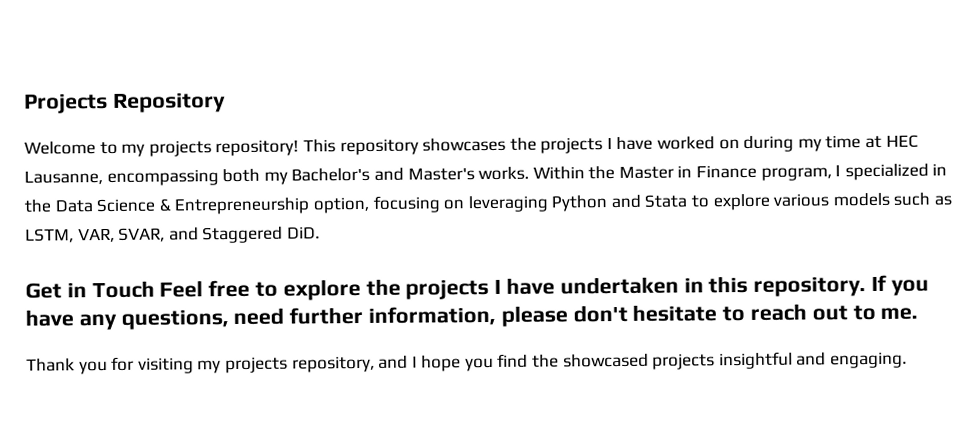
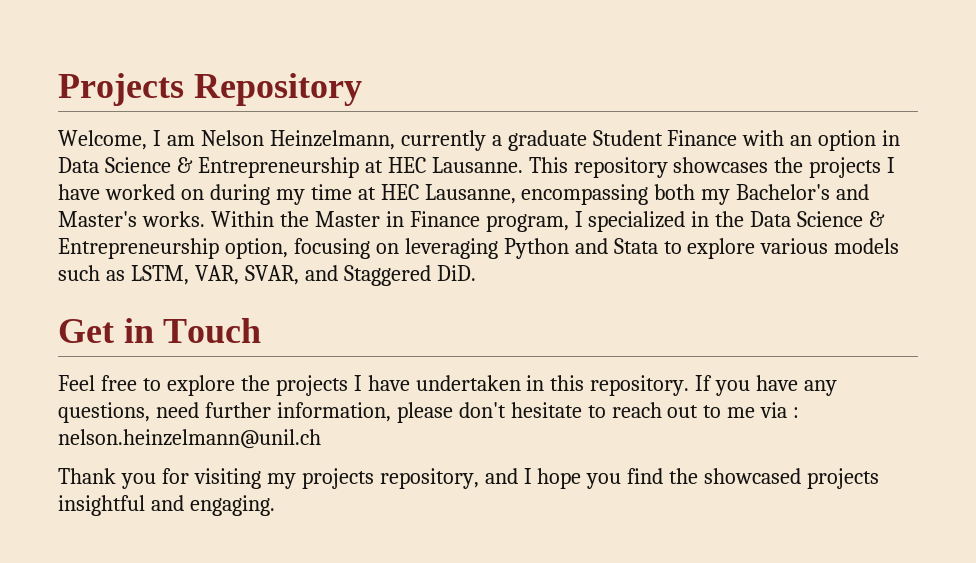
[24,139,300,157] Welcome to my projects repository! -> [58,130,901,151] [58,157,523,178] Welcome, I am Nelson Heinzelmann, currently a graduate Student Finance with an option in Data Science & Entrepreneurship at HEC Lausanne.
(155, 289) none -> (262, 330) //
[880,307,919,320] me. -> [727,402,800,418] [58,429,321,449] me via : nelson.heinzelmann@unil.ch

